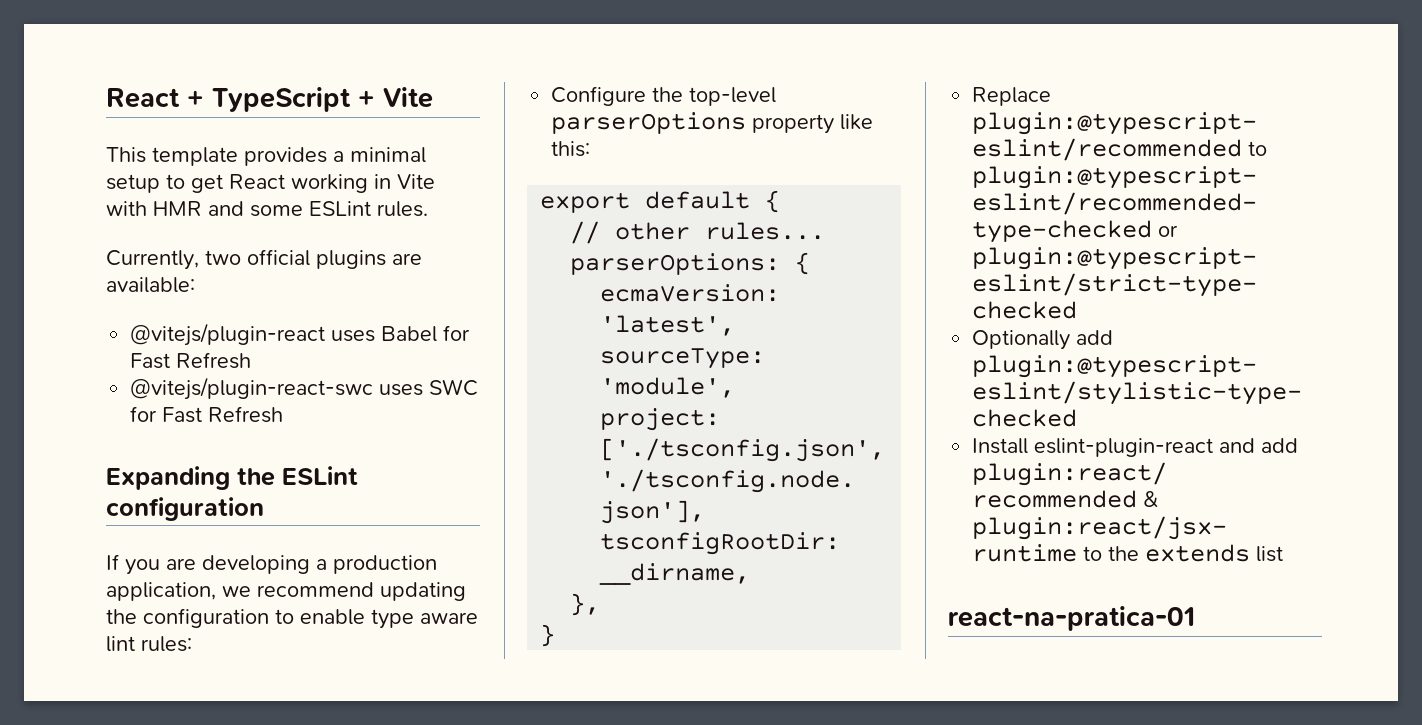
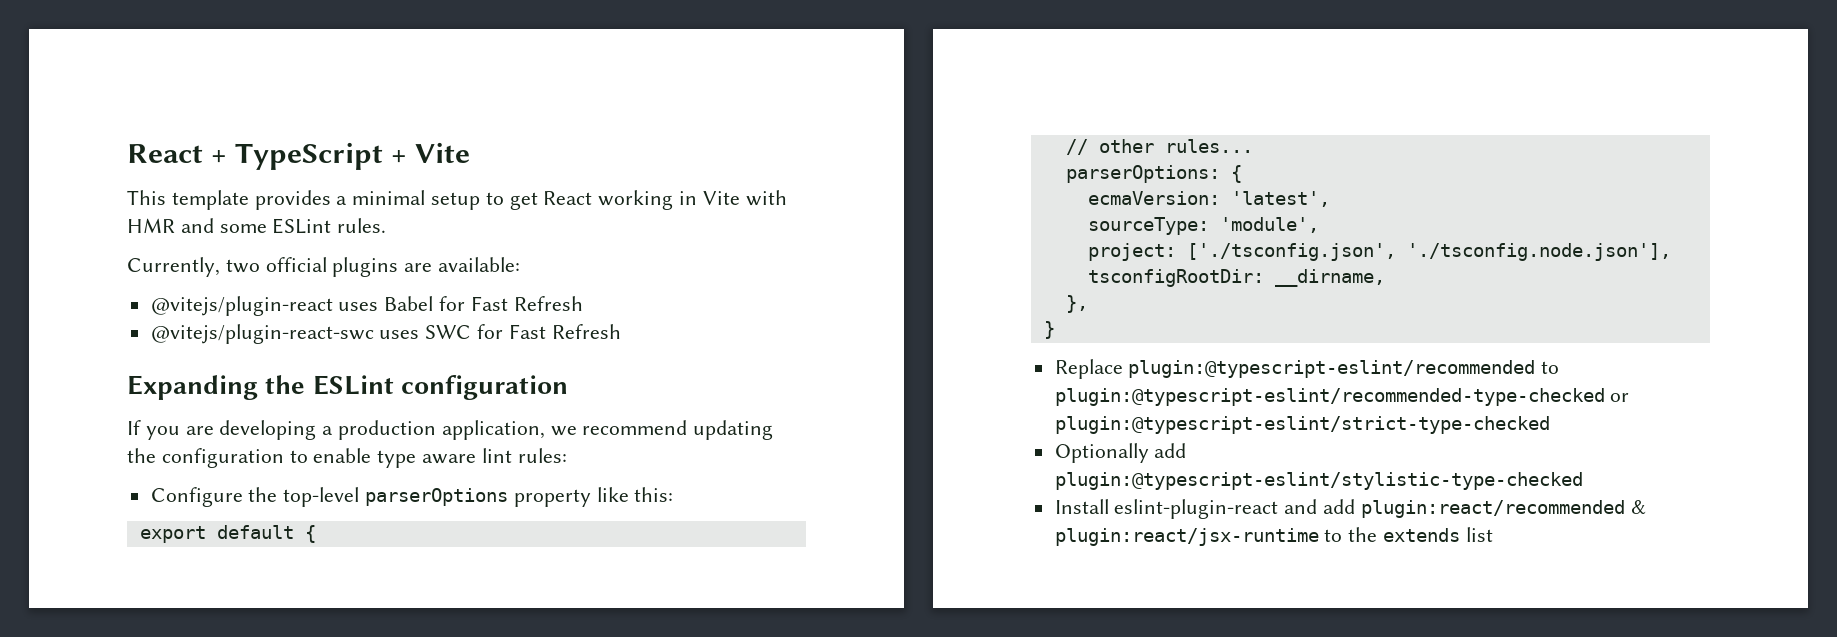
[948,606,1195,631] // react-na-pratica-01 -> (1493, 534) none

